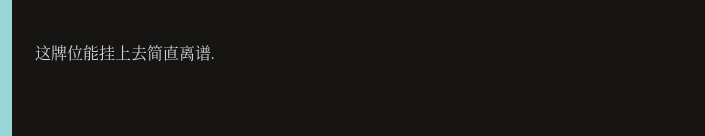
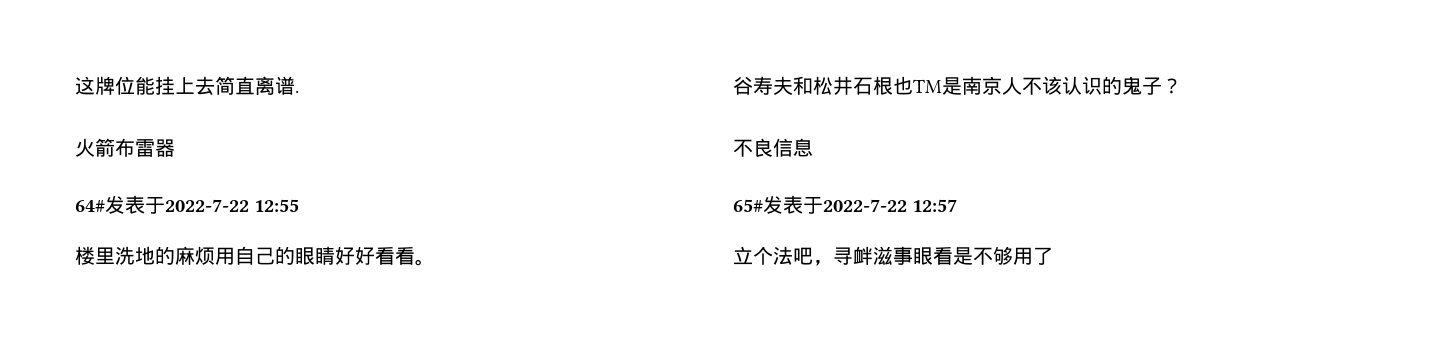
(214, 58) none -> [75,138,175,157] [75,195,300,214] [75,246,435,266] [733,76,1182,95] [733,138,813,157] [733,195,958,214] [733,246,1053,266] // 火箭布雷器 // 64#发表于2022-7-22 12:55 // 楼里洗地的麻烦用自己的眼睛好好看看。 // 谷寿夫和松井石根也TM是南京人不该认识的鬼子？ // 不良信息 // 65#发表于2022-7-22 12:57 // 立个法吧，寻衅滋事眼看是不够用了

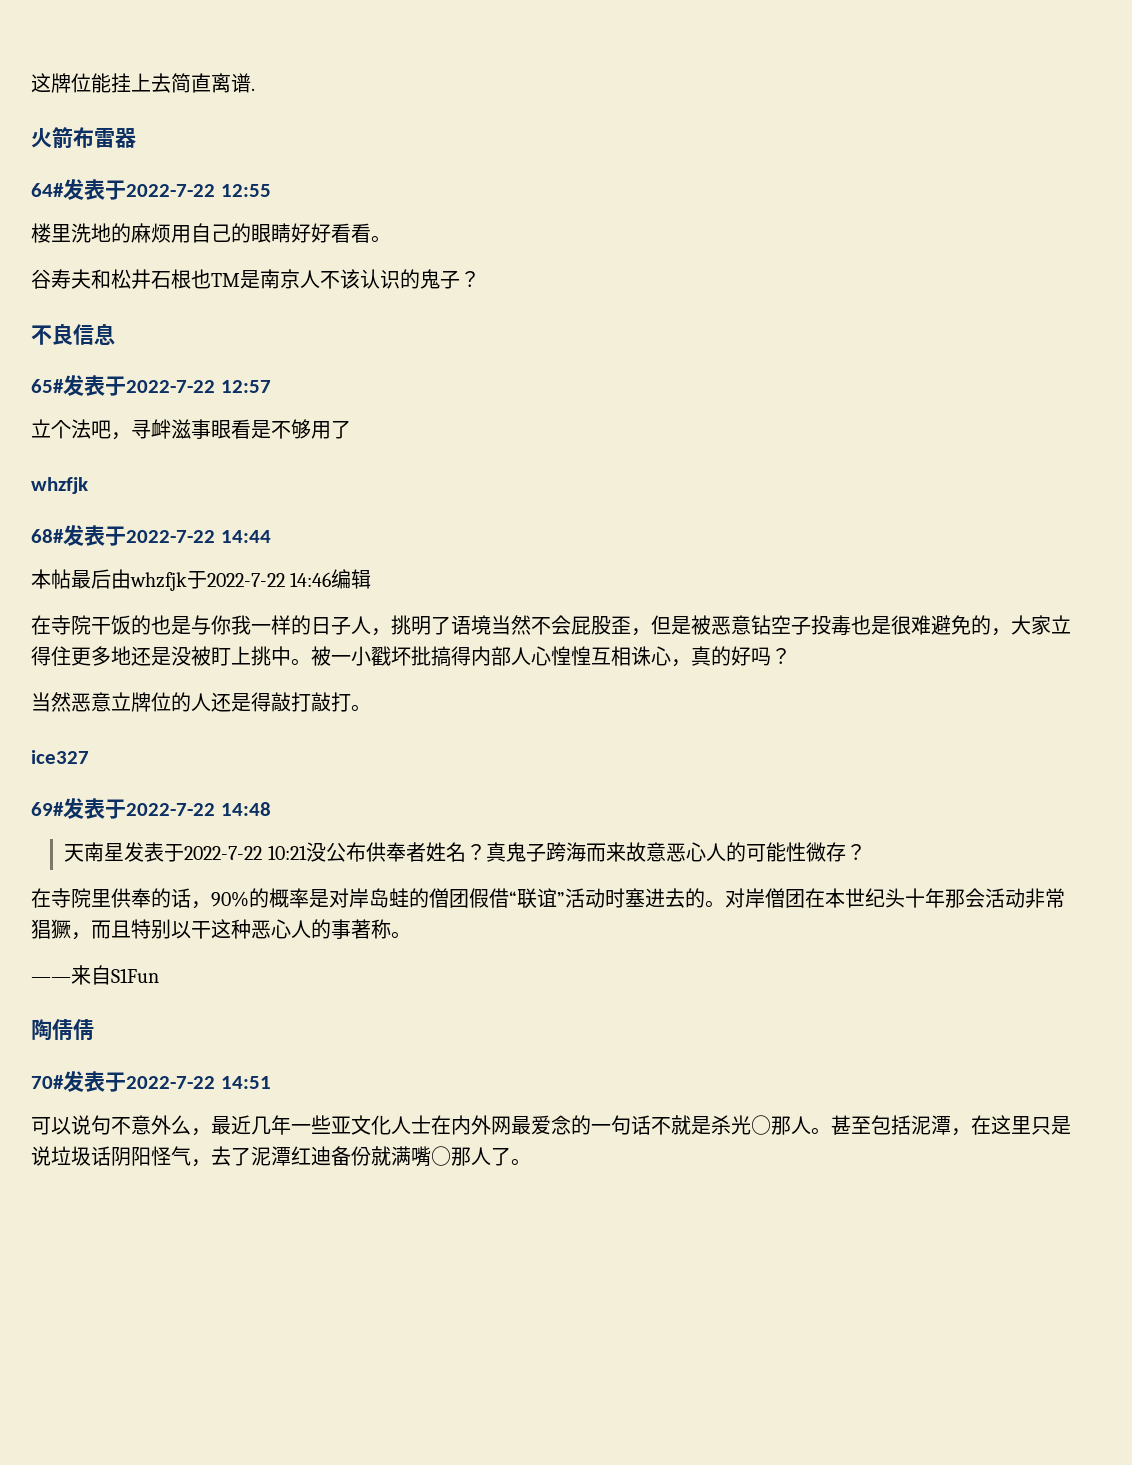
(1053, 256) none -> [31,477,88,494] [31,525,271,546] [31,569,372,591] [31,615,1071,636] [31,646,791,667] [31,692,371,712] [31,750,89,764] [31,798,271,819] [64,842,866,862] [31,888,1065,909] [31,919,411,940] [31,965,159,985] [31,1019,94,1041] [31,1071,271,1092] [31,1115,1071,1136] [31,1146,531,1167] // whzfjk // 68#发表于2022-7-22 14:44 // 本帖最后由whzfjk于2022-7-22 14:46编辑 // 在寺院干饭的也是与你我一样的日子人，挑明了语境当然不会屁股歪，但是被恶意钻空子投毒也是很难避免的，大家立得住更多地还是没被盯上挑中。被一小戳坏批搞得内部人心惶惶互相诛心，真的好吗？ // 当然恶意立牌位的人还是得敲打敲打。 // ice327 // 69#发表于2022-7-22 14:48 // 天南星发表于2022-7-22 10:21没公布供奉者姓名？真鬼子跨海而来故意恶心人的可能性微存？ // 在寺院里供奉的话，90%的概率是对岸岛蛙的僧团假借“联谊”活动时塞进去的。对岸僧团在本世纪头十年那会活动非常猖獗，而且特别以干这种恶心人的事著称。 // ——来自S1Fun // 陶倩倩 // 70#发表于2022-7-22 14:51 // 可以说句不意外么，最近几年一些亚文化人士在内外网最爱念的一句话不就是杀光○那人。甚至包括泥潭，在这里只是说垃圾话阴阳怪气，去了泥潭红迪备份就满嘴○那人了。

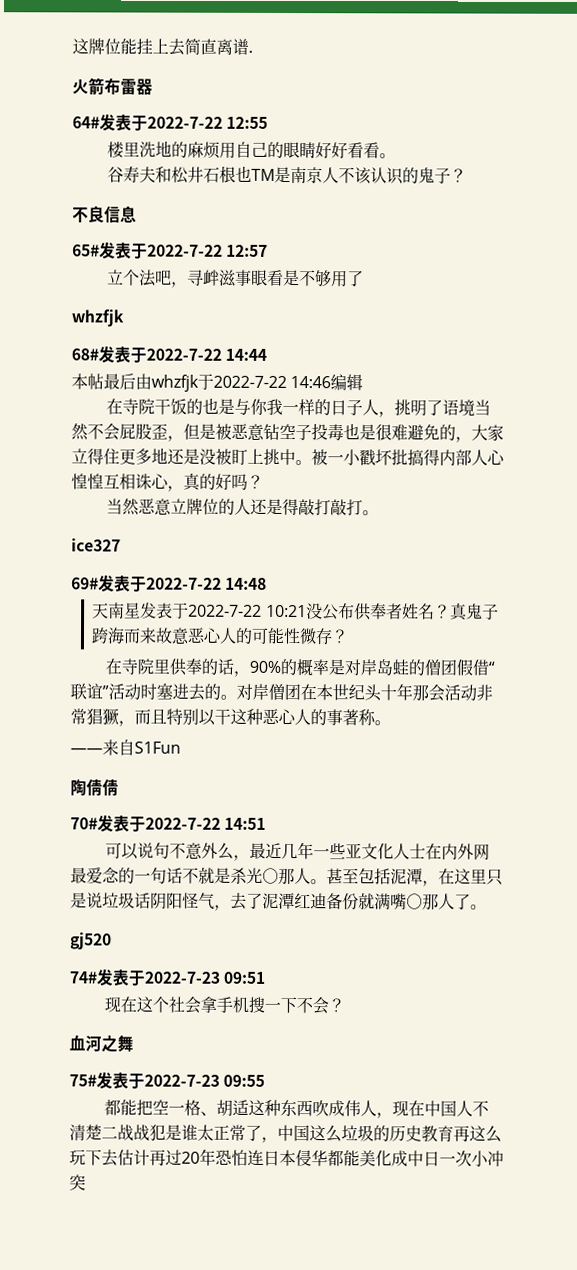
(531, 1162) none -> [70,932,112,950] [69,968,267,986] [104,996,346,1015] [69,1035,134,1053] [69,1071,266,1089] [104,1099,490,1119] [69,1124,502,1143] [69,1148,504,1167] [69,1174,86,1191] // gj520 // 74#发表于2022-7-23 09:51 // 现在这个社会拿手机搜一下不会？ // 血河之舞 // 75#发表于2022-7-23 09:55 // 都能把空一格、胡适这种东西吹成伟人，现在中国人不清楚二战战犯是谁太正常了，中国这么垃圾的历史教育再这么玩下去估计再过20年恐怕连日本侵华都能美化成中日一次小冲突

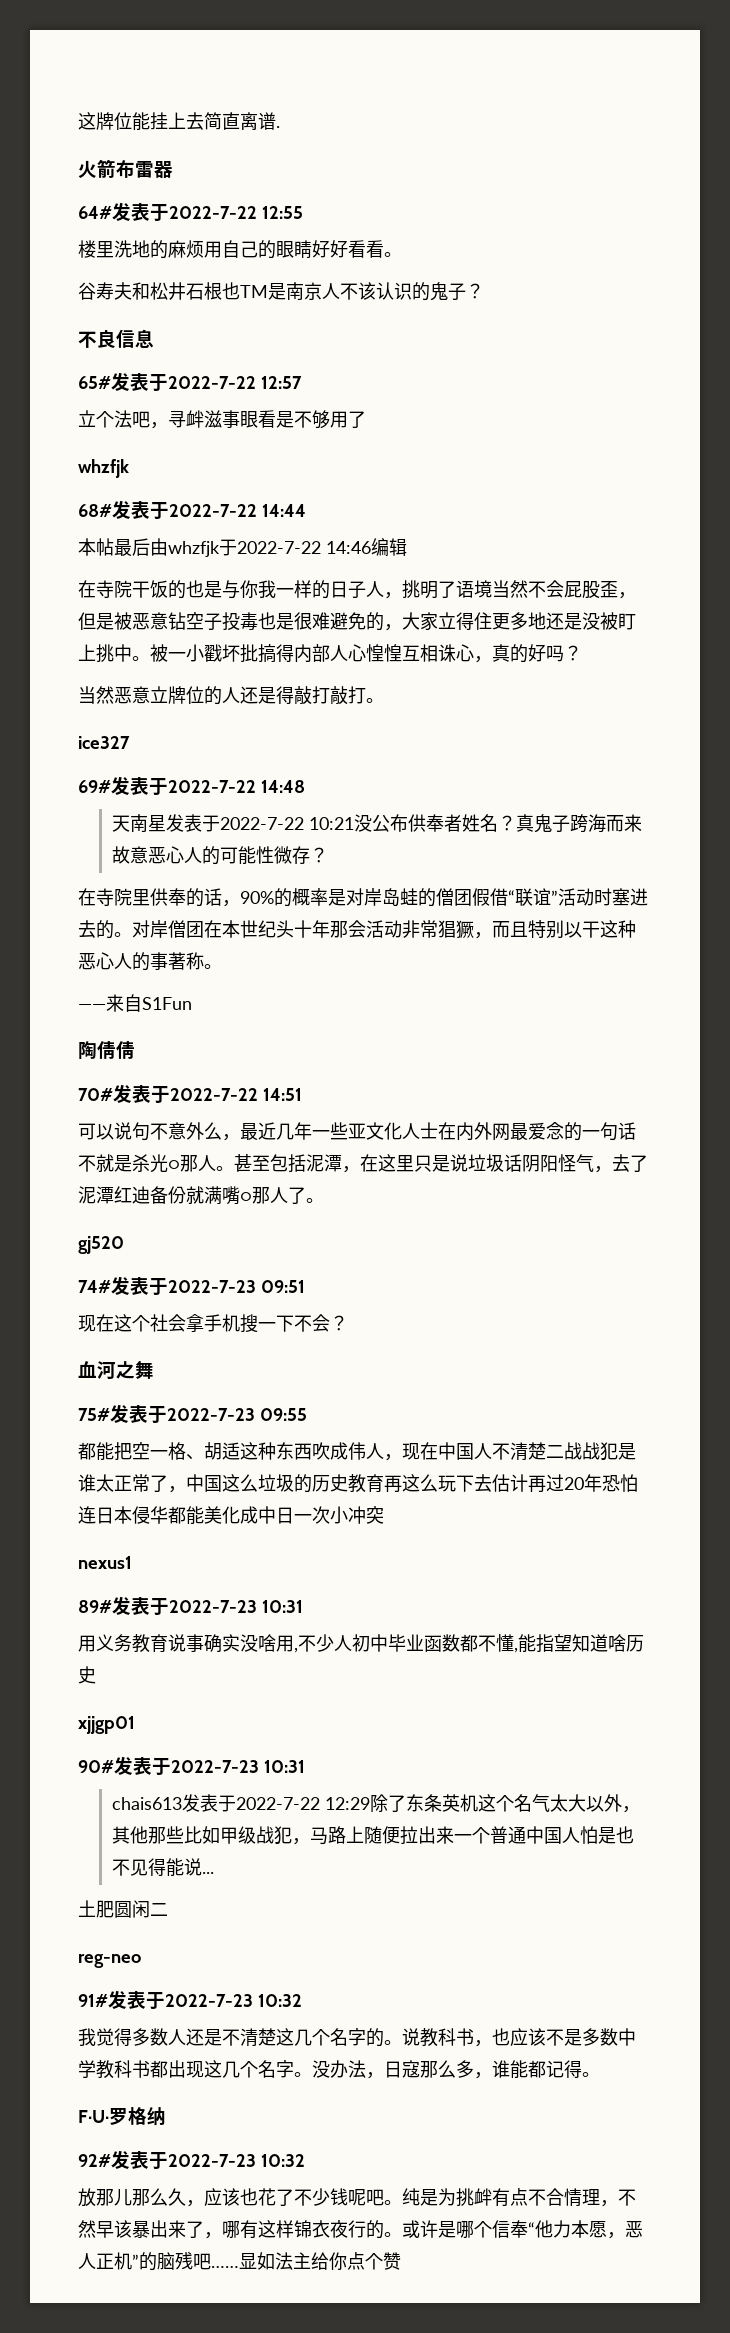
(86, 1182) none -> [78,1556,132,1569] [78,1596,303,1615] [78,1634,644,1653] [78,1666,96,1684] [78,1716,135,1734] [78,1756,305,1775] [112,1794,641,1813] [112,1826,635,1845] [112,1858,215,1877] [78,1900,168,1918] [78,1954,141,1968] [78,1990,302,2009] [78,2028,636,2047] [78,2060,600,2079] [78,2107,166,2126] [78,2150,305,2169] [78,2188,636,2207] [78,2220,643,2239] [78,2252,401,2271] // nexus1 // 89#发表于2022-7-23 10:31 // 用义务教育说事确实没啥用,不少人初中毕业函数都不懂,能指望知道啥历史 // xjjgp01 // 90#发表于2022-7-23 10:31 // chais613发表于2022-7-22 12:29除了东条英机这个名气太大以外，其他那些比如甲级战犯，马路上随便拉出来一个普通中国人怕是也不见得能说... // 土肥圆闲二 // reg-neo // 91#发表于2022-7-23 10:32 // 我觉得多数人还是不清楚这几个名字的。说教科书，也应该不是多数中学教科书都出现这几个名字。没办法，日寇那么多，谁能都记得。 // F·U·罗格纳 // 92#发表于2022-7-23 10:32 // 放那儿那么久，应该也花了不少钱呢吧。纯是为挑衅有点不合情理，不然早该暴出来了，哪有这样锦衣夜行的。或许是哪个信奉“他力本愿，恶人正机”的脑残吧……显如法主给你点个赞

